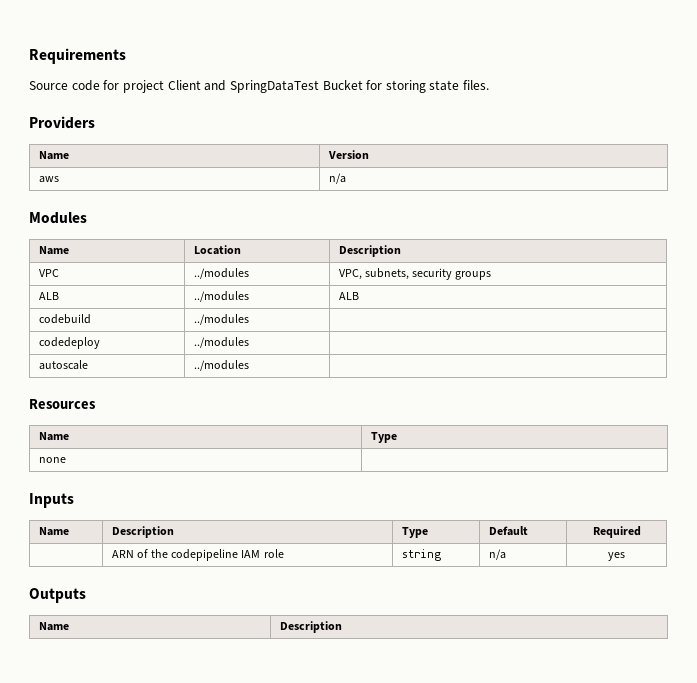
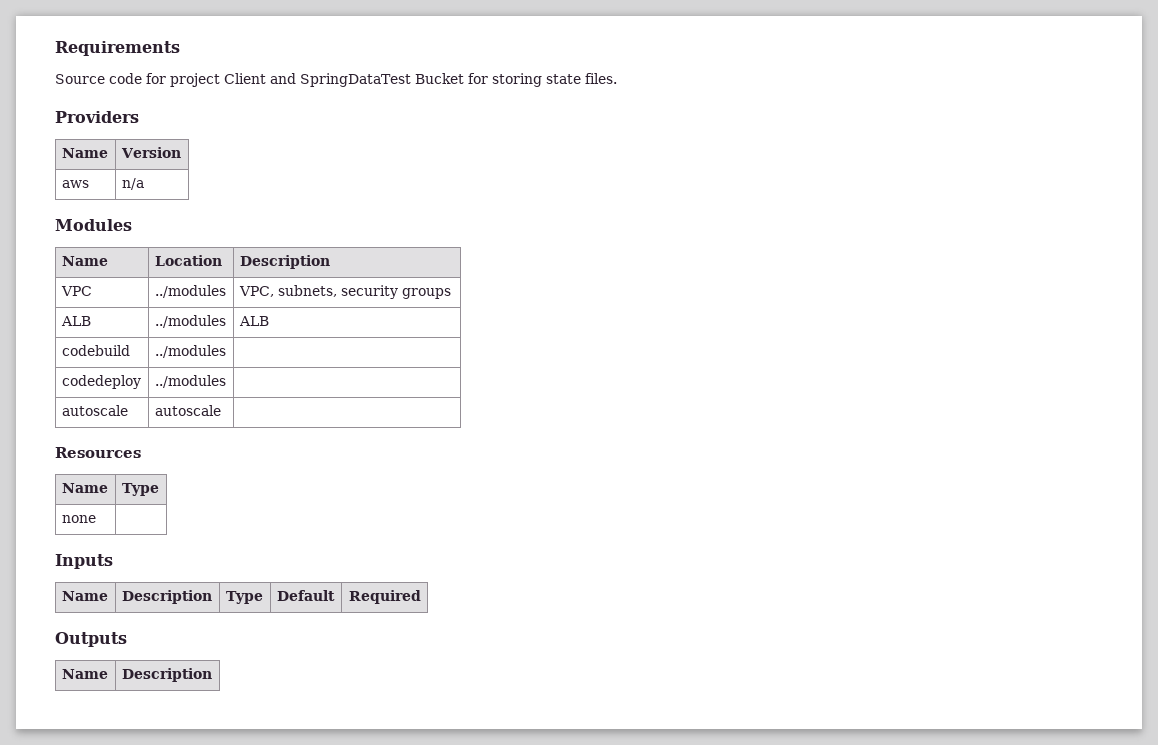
[193,360,249,371] ../modules -> [154,405,221,416] autoscale
[111,549,284,561] [401,549,441,561] [488,549,506,560] [608,552,625,561] // | ARN of the codepipeline IAM role | string | n/a | yes -> (421, 597) none

